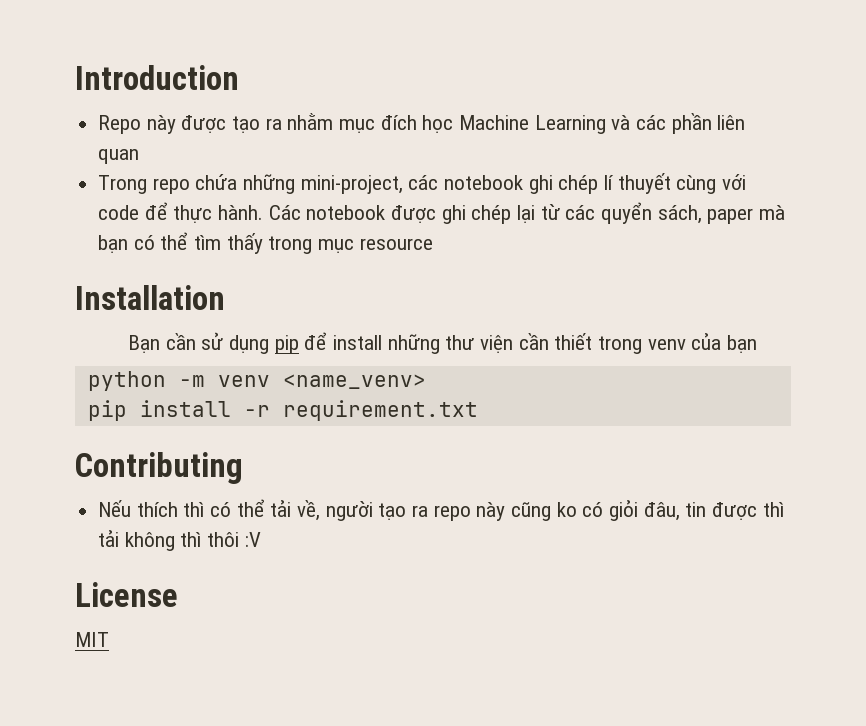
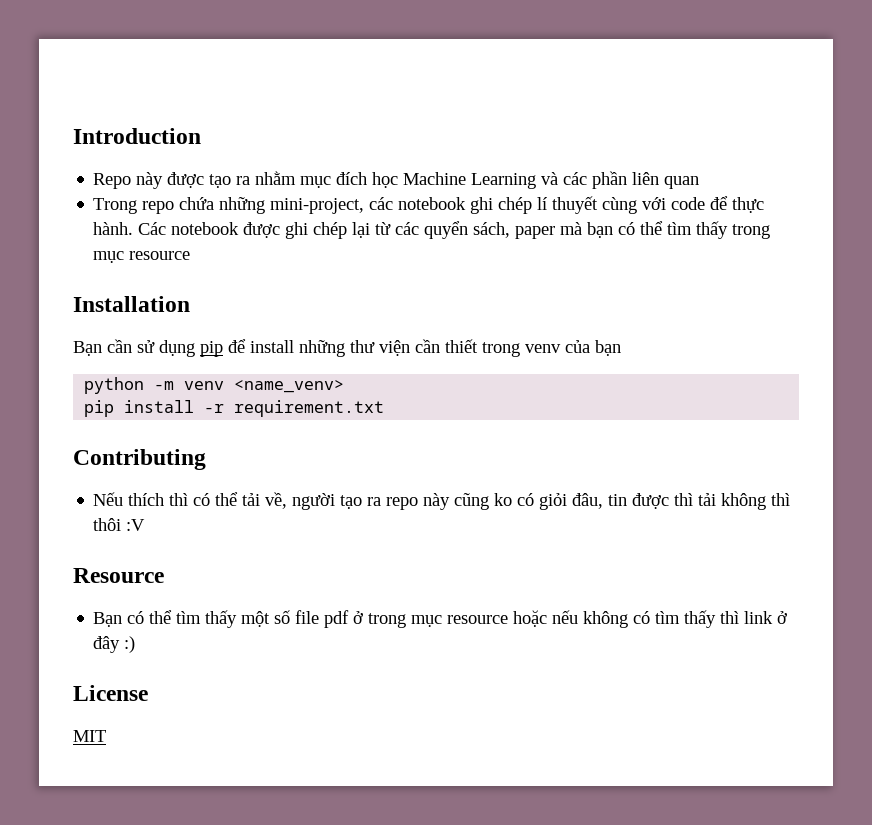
(261, 539) none -> [73,568,164,583] [93,610,788,628] [93,636,136,653] // Resource // Bạn có thể tìm thấy một số file pdf ở trong mục resource hoặc nếu không có tìm thấy thì link ở đây :)

